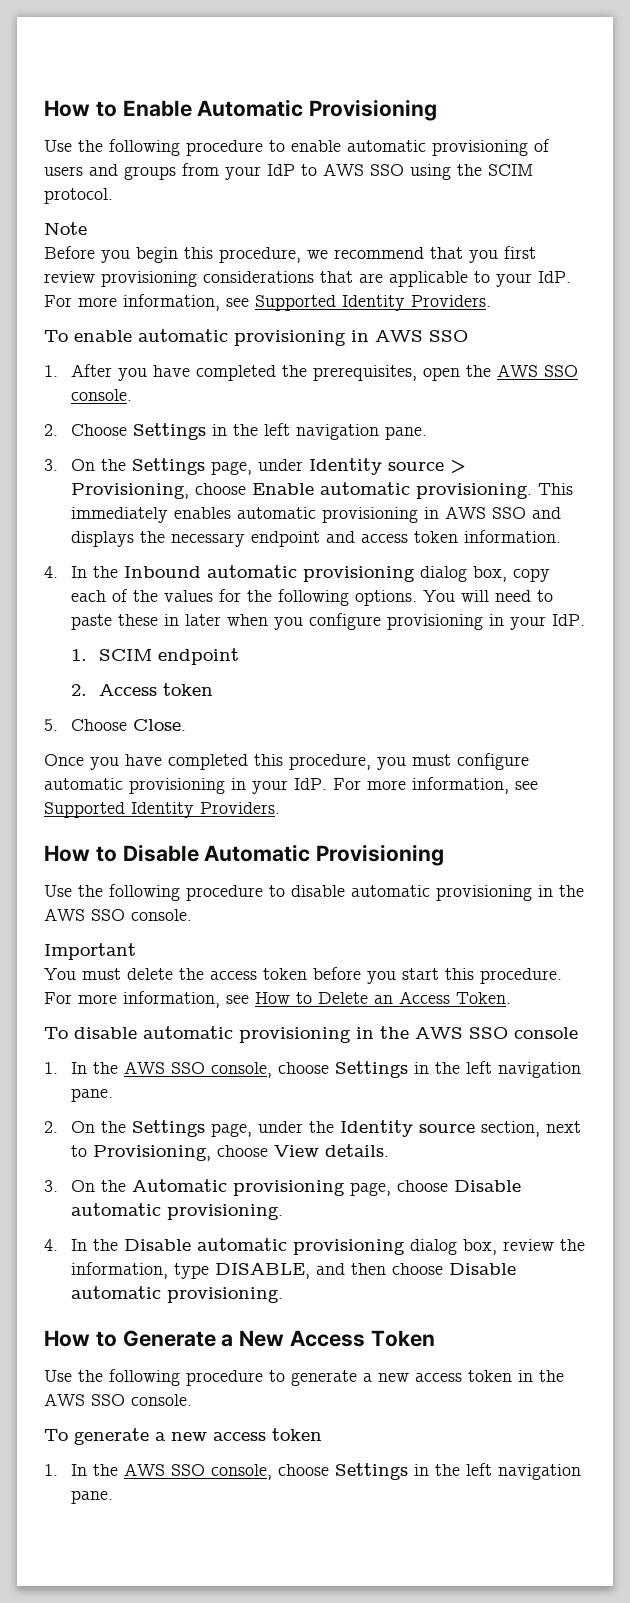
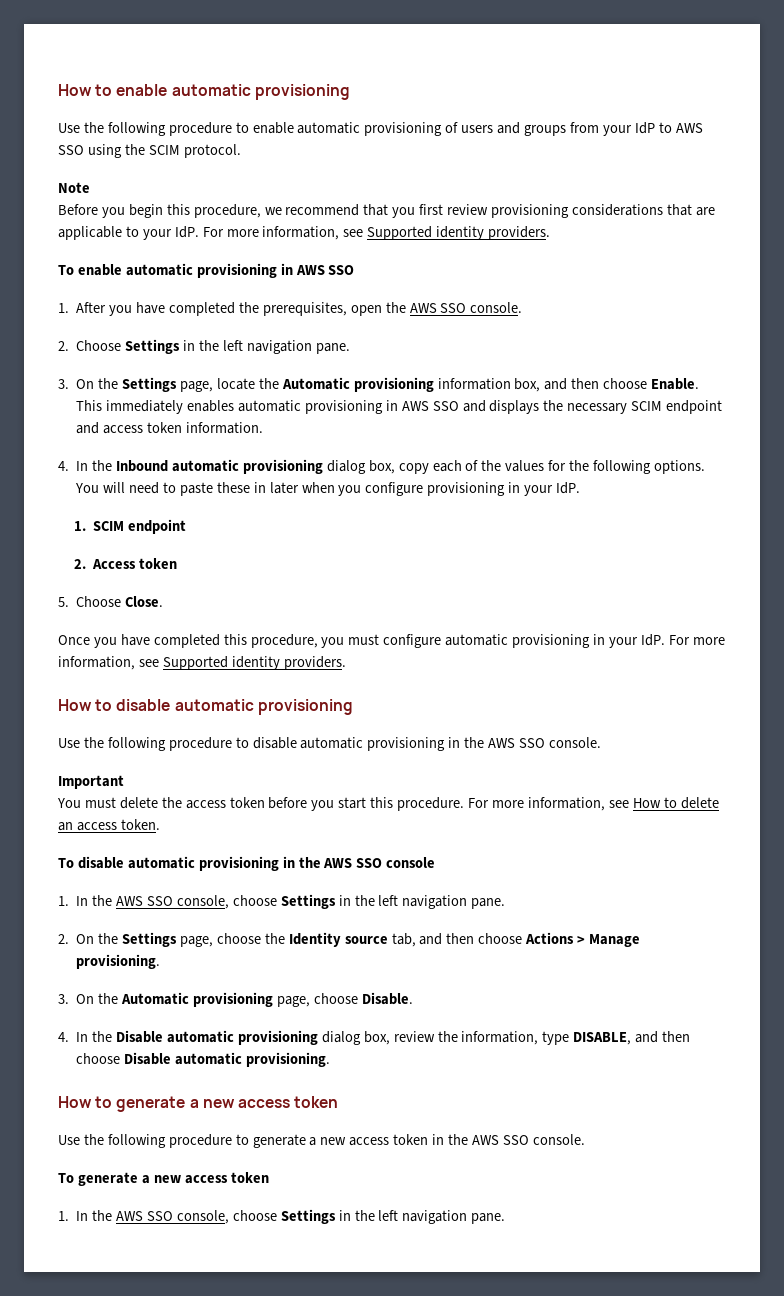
[44,99,438,121] How to Enable Automatic Provisioning -> [58,84,350,100] How to enable automatic provisioning
[342,295,491,311] Identity Providers. -> [436,226,551,240] identity providers.
[258,458,467,475] [71,482,533,499] under Identity source > Provisioning, choose Enable automatic provisioning. -> [216,377,700,392] locate the Automatic provisioning information box, and then choose Enable.
(246, 540) none -> [631,401,663,411] SCIM
[131,802,280,818] [44,844,445,866] Identity Providers. // How to Disable Automatic Provisioning -> [231,656,346,670] [58,699,353,715] identity providers. // How to disable automatic provisioning
[318,991,511,1004] Delete an Access Token. -> [680,797,719,809] [58,819,160,831] delete an access token.
[258,1121,304,1133] under -> [216,933,261,944] choose
[481,1121,582,1137] [71,1144,390,1161] section, next to Provisioning, choose View details. -> [391,932,641,947] [76,954,161,969] tab, and then choose Actions > Manage provisioning.
[454,1180,522,1192] [71,1203,284,1220] Disable automatic provisioning. -> [361,992,413,1005] Disable.
[122,1330,435,1347] Generate a New Access Token -> [116,1096,339,1112] generate a new access token

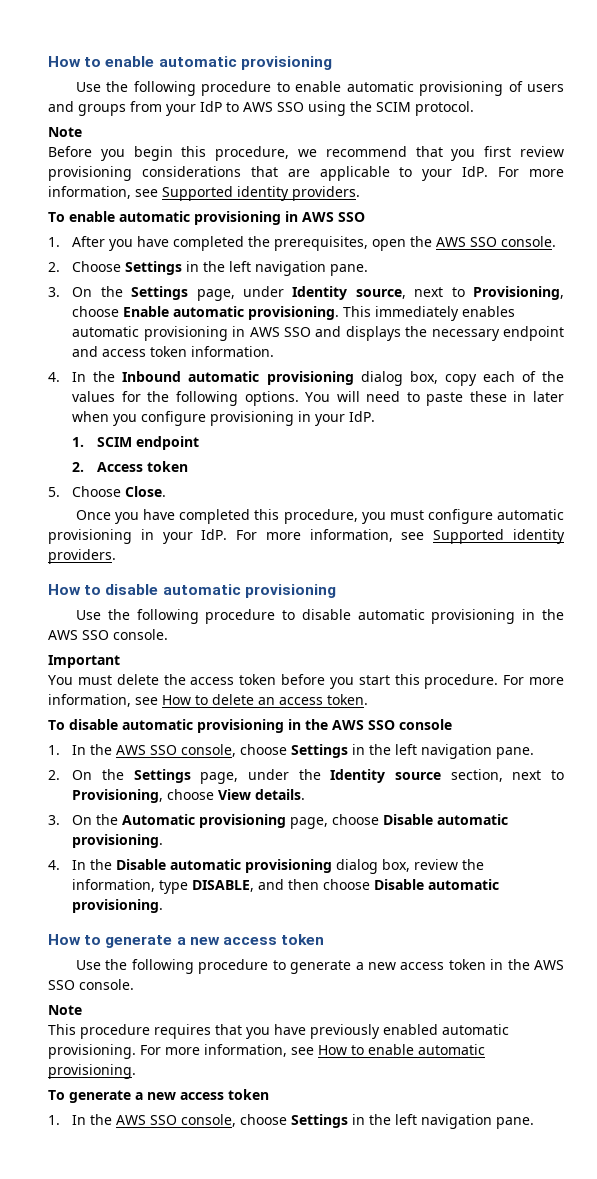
[216,377,700,392] locate the Automatic provisioning information box, and then choose Enable. -> [242,286,564,300] [72,306,340,320] under Identity source, next to Provisioning, choose Enable automatic provisioning.
[631,401,663,411] SCIM -> (500, 335) none
[216,933,261,944] choose -> [247,769,289,780] under
[391,932,641,947] [76,954,161,969] tab, and then choose Actions > Manage provisioning. -> [450,769,565,782] [72,789,306,803] section, next to Provisioning, choose View details.
[361,992,413,1005] Disable. -> [383,814,509,825] [72,834,164,848] Disable automatic provisioning.
(585, 1139) none -> [48,1005,82,1015] [48,1024,509,1039] [48,1044,485,1059] [48,1064,136,1079] // Note // This procedure requires that you have previously enabled automatic provisioning. For more information, see How to enable automatic provisioning.

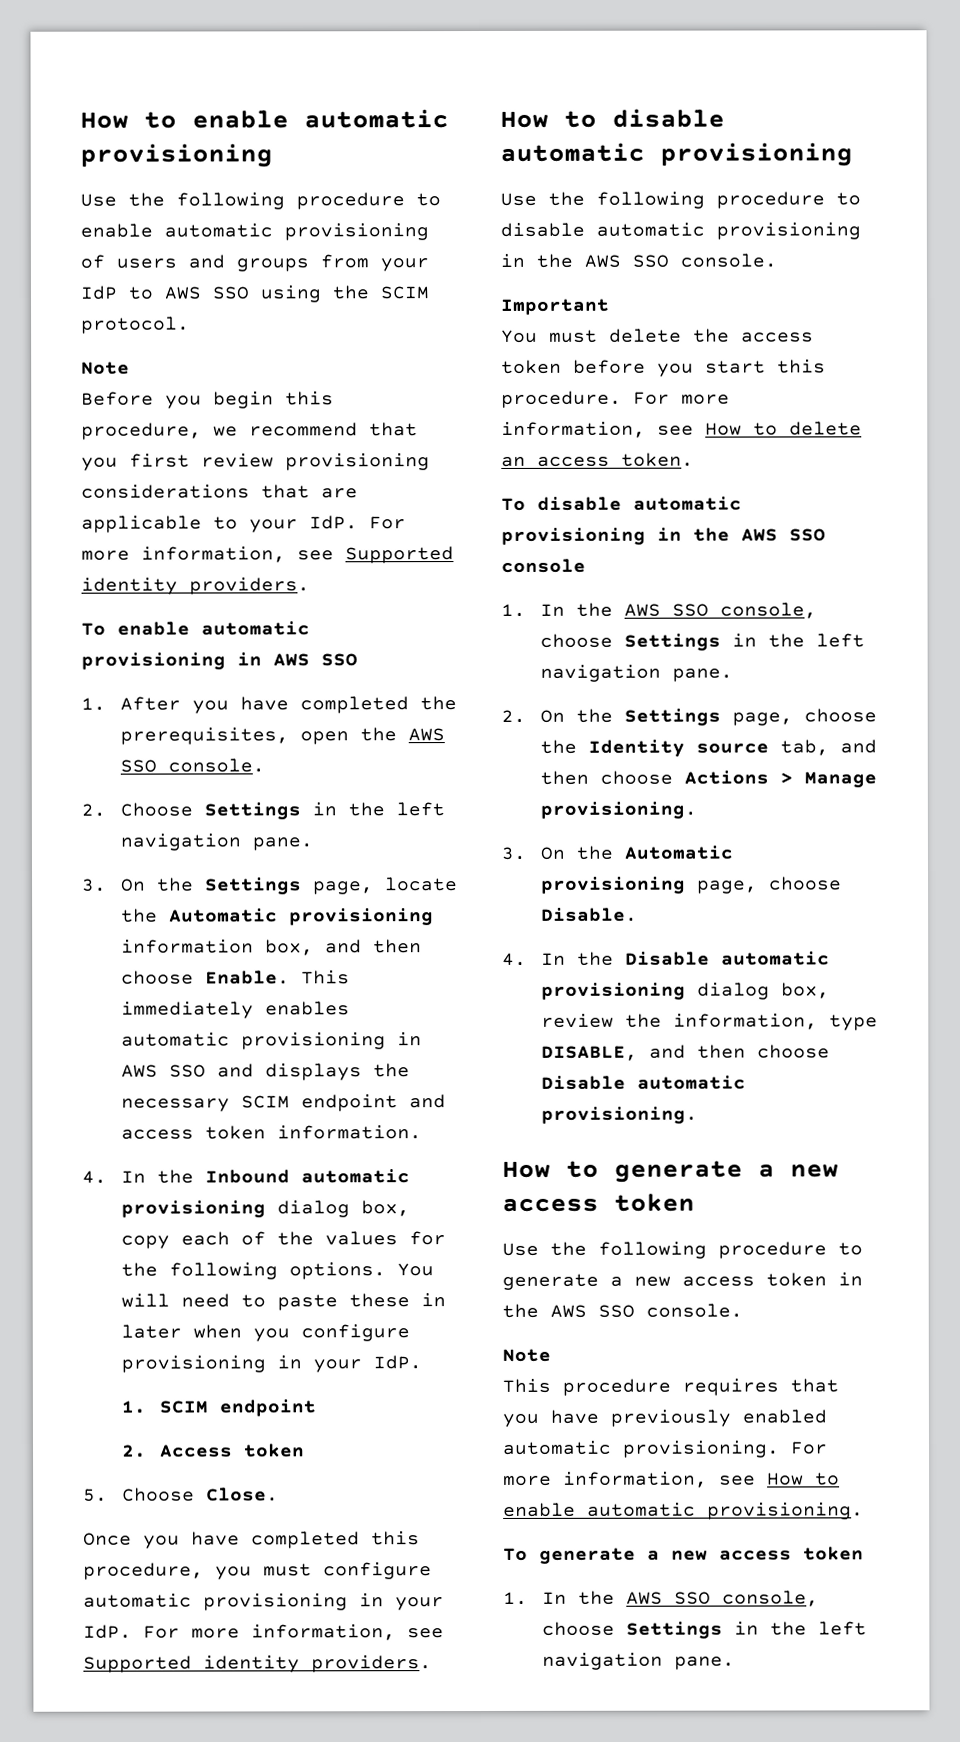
[242,286,564,300] [72,306,340,320] under Identity source, next to Provisioning, choose Enable automatic provisioning. -> [384,877,458,892] [120,908,434,926] [120,939,422,956] [120,970,290,985] locate the Automatic provisioning information box, and then choose Enable.
(500, 335) none -> [240,1095,290,1109] SCIM
[247,769,289,780] under -> [803,708,877,723] choose
[450,769,565,782] [72,789,306,803] section, next to Provisioning, choose View details. -> [779,739,877,756] [539,770,877,788] [539,801,697,819] tab, and then choose Actions > Manage provisioning.
[383,814,509,825] [72,834,164,848] Disable automatic provisioning. -> [540,907,638,922] Disable.

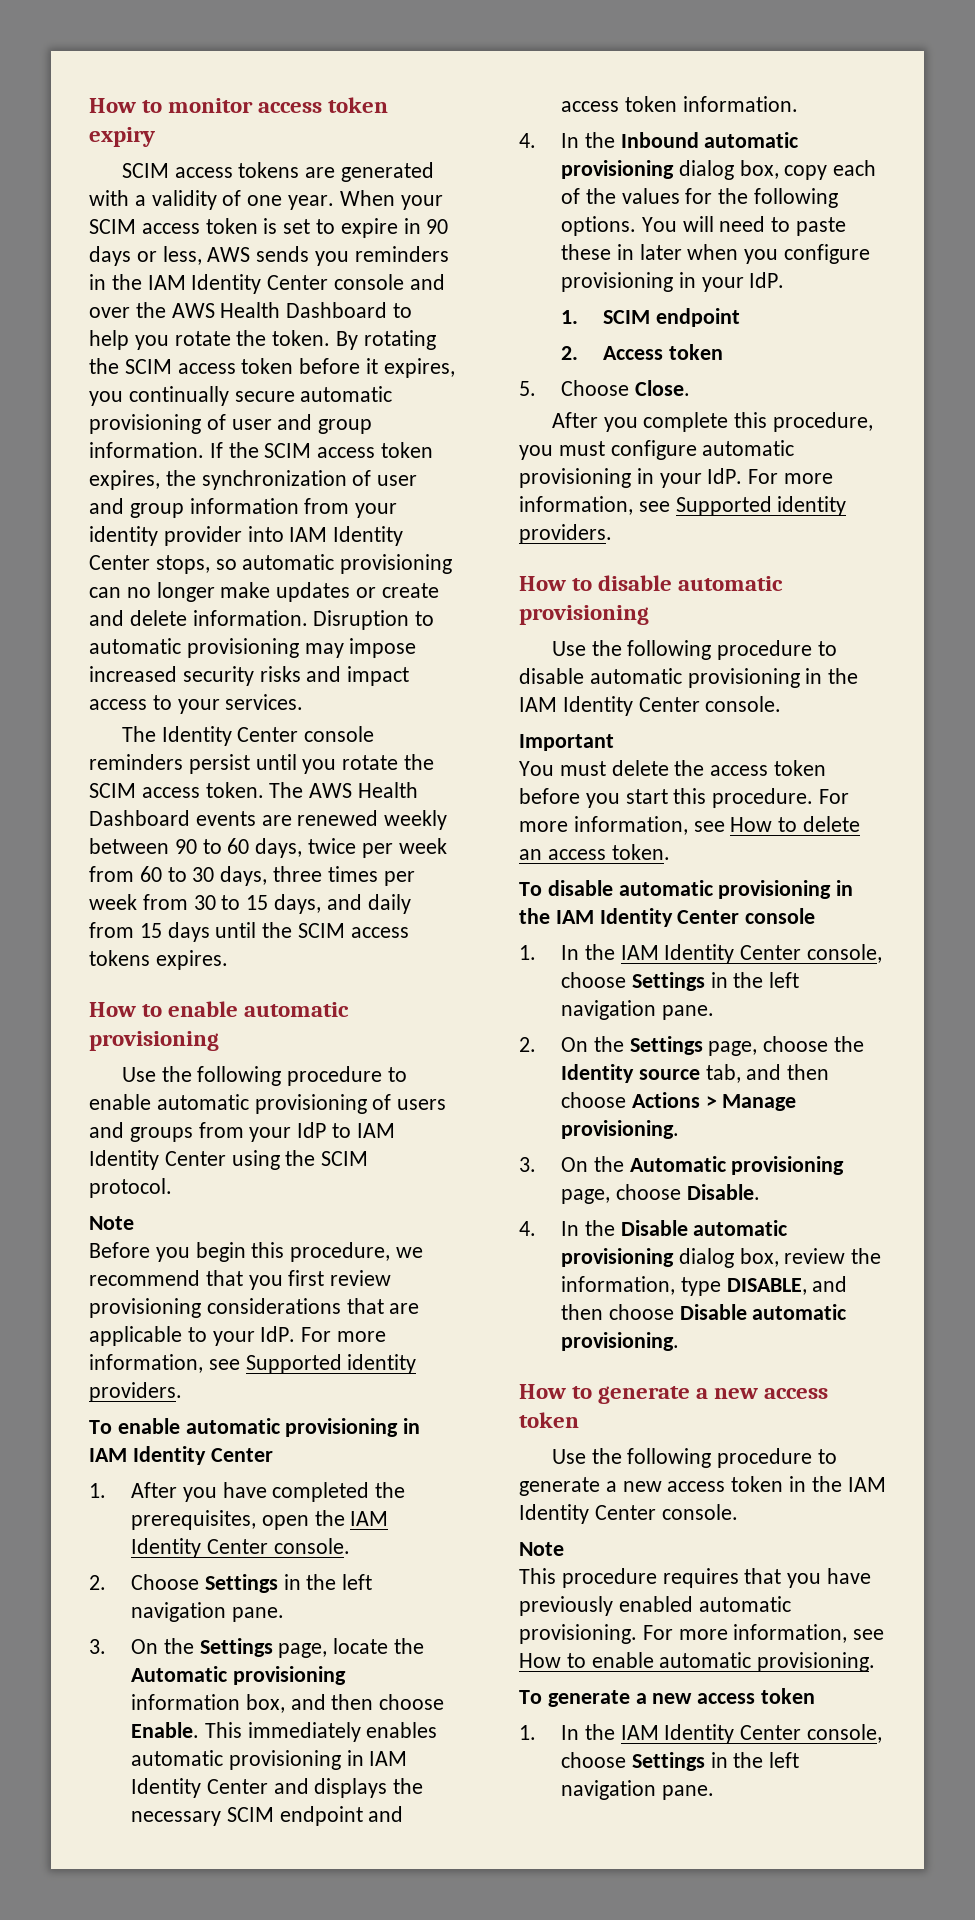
[80,111,177,129] How to -> [89,97,389,113] [89,127,155,147] [121,162,435,182] [89,190,443,210] [89,218,449,238] [89,246,449,266] [89,274,445,294] [89,302,413,318] [89,330,436,350] [89,358,455,378] [89,386,393,406] [89,414,373,434] [89,442,434,458] [89,470,418,490] [89,498,398,518] [89,526,404,546] [89,554,453,574] [89,582,439,602] [89,610,435,630] [89,638,417,658] [89,666,410,686] [89,694,304,714] [121,726,375,746] [89,754,435,774] [89,782,419,798] [89,810,448,830] [89,838,447,858] [89,866,415,886] [89,894,411,914] [89,922,409,942] [89,950,228,970] [89,1002,163,1017] How to monitor access token expiry // SCIM access tokens are generated with a validity of one year. When your SCIM access token is set to expire in 90 days or less, AWS sends you reminders in the IAM Identity Center console and over the AWS Health Dashboard to help you rotate the token. By rotating the SCIM access token before it expires, you continually secure automatic provisioning of user and group information. If the SCIM access token expires, the synchronization of user and group information from your identity provider into IAM Identity Center stops, so automatic provisioning can no longer make updates or create and delete information. Disruption to automatic provisioning may impose increased security risks and impact access to your services. // The Identity Center console reminders persist until you rotate the SCIM access token. The AWS Health Dashboard events are renewed weekly between 90 to 60 days, twice per week from 60 to 30 days, three times per week from 30 to 15 days, and daily from 15 days until the SCIM access tokens expires. // How to
[164,286,250,300] AWS SSO -> [356,1123,395,1138] [89,1150,226,1170] IAM Identity Center
[273,653,358,667] AWS SSO -> [89,1446,273,1465] IAM Identity Center
[407,728,445,742] [119,759,157,773] AWS SSO -> [350,1511,389,1526] [130,1538,268,1558] IAM Identity Center
[120,1064,206,1078] AWS SSO -> [369,1751,408,1766] [130,1778,268,1798] IAM Identity Center
[83,1531,360,1549] Once you have completed -> [551,412,729,432] After you complete
[584,254,669,268] AWS SSO -> [519,696,700,716] IAM Identity Center
[741,528,826,542] AWS SSO -> [555,908,740,927] IAM Identity Center
[623,603,709,617] AWS SSO -> [620,944,802,964] IAM Identity Center
[550,1304,635,1318] AWS SSO -> [847,1477,886,1492] [519,1504,656,1524] IAM Identity Center
[625,1591,711,1605] AWS SSO -> [620,1724,802,1744] IAM Identity Center

